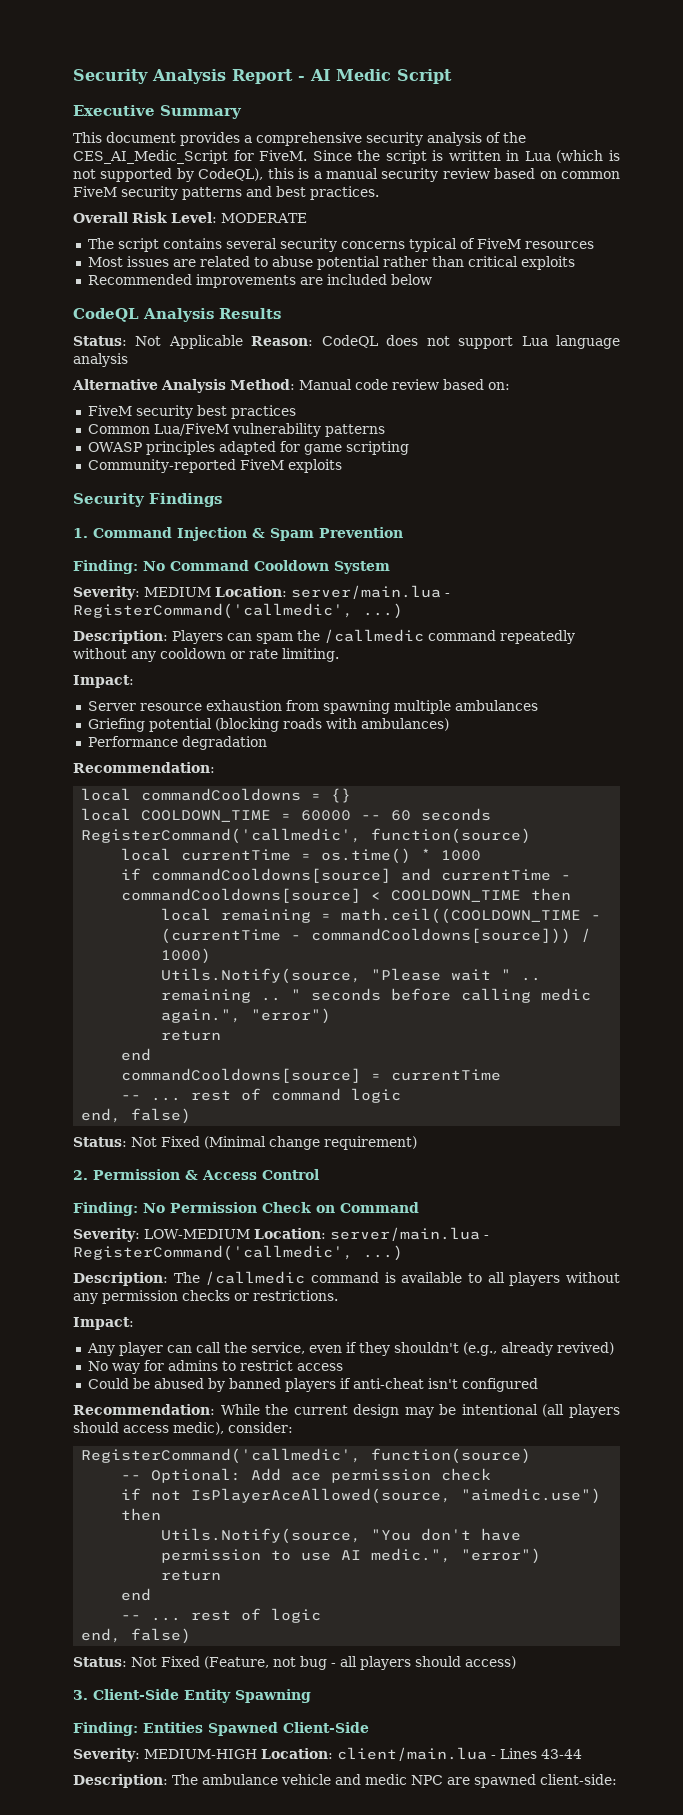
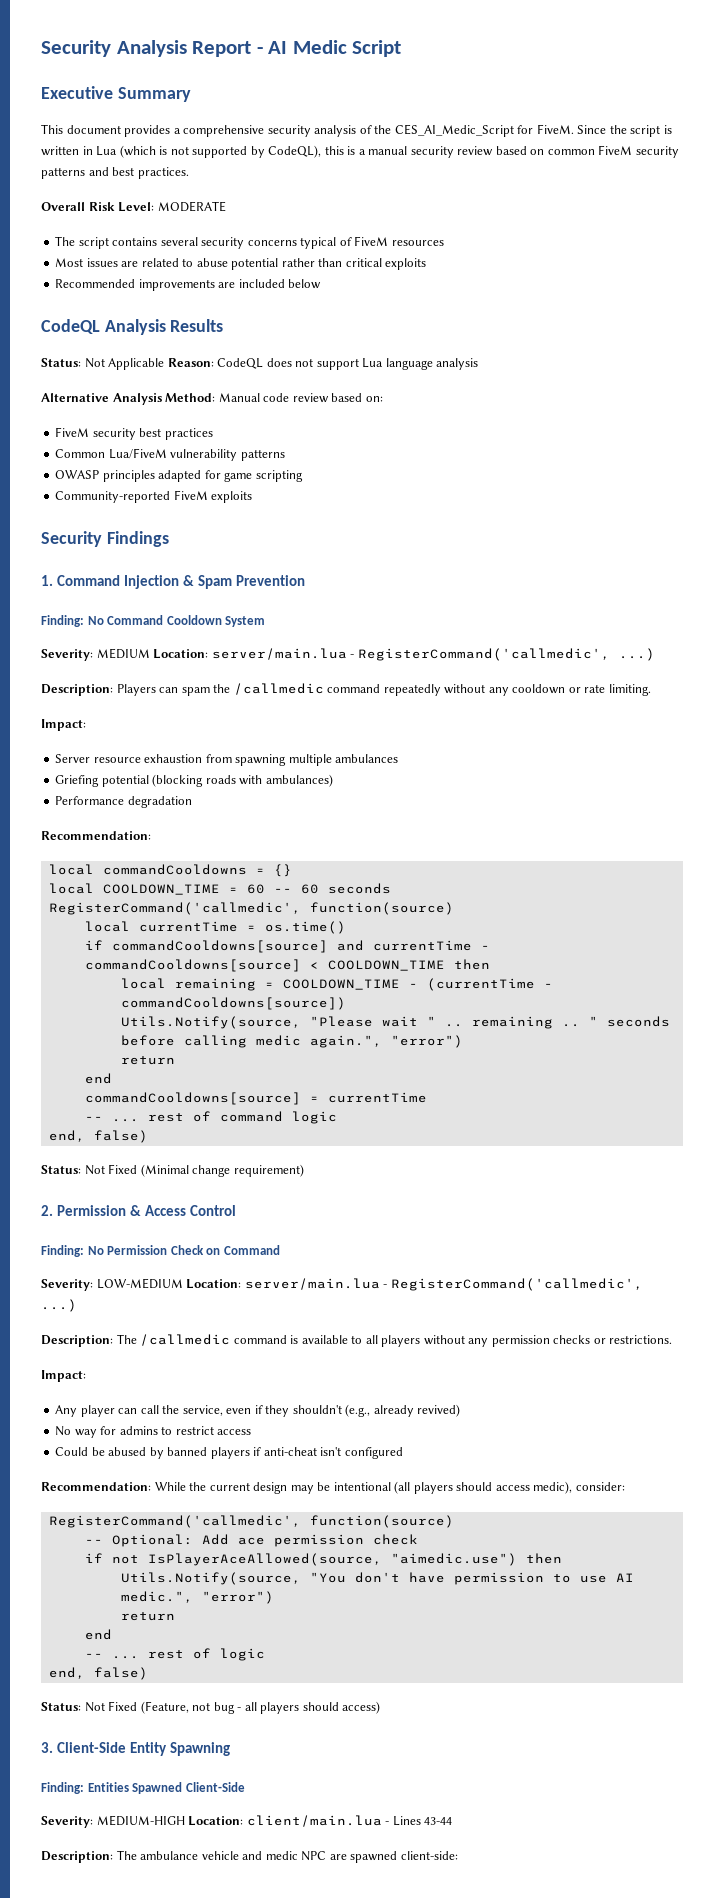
[301,810,352,821] 60000 -> [246,884,265,894] 60
[421,848,482,861] * 1000 -> (346, 927) none
[341,908,582,924] math.ceil((COOLDOWN_TIME -> [282,979,400,990] COOLDOWN_TIME
[311,928,592,944] [161,948,212,964] commandCooldowns[source])) / 1000) -> [120,997,346,1010] commandCooldowns[source])

